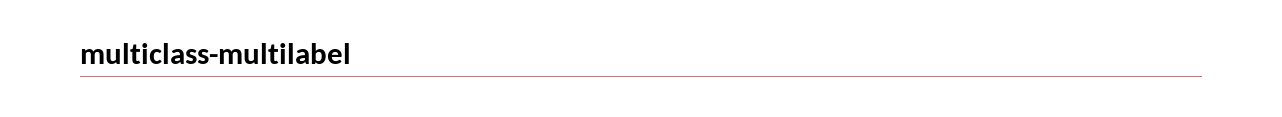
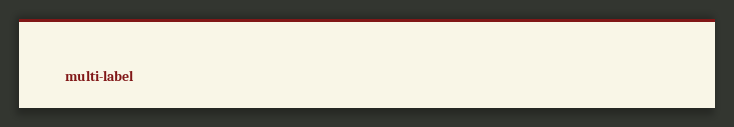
[80,43,351,64] multiclass-multilabel -> [65,70,134,81] multi-label

